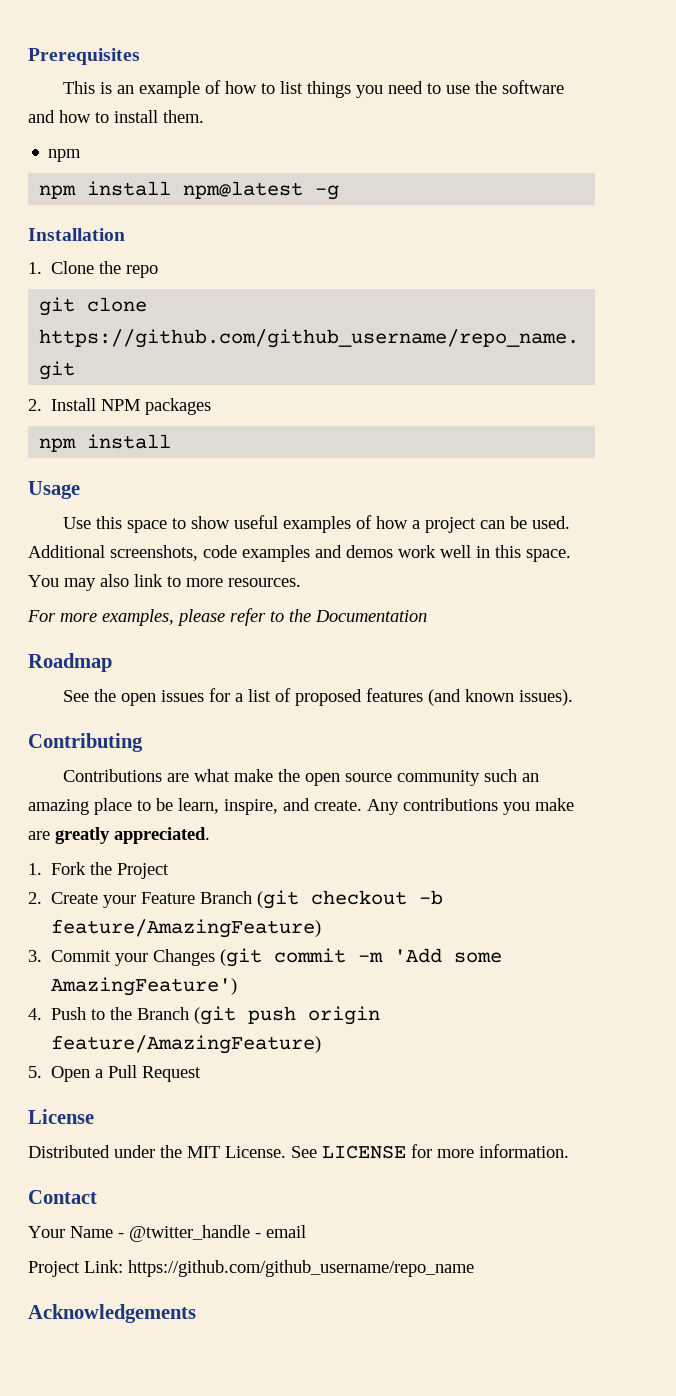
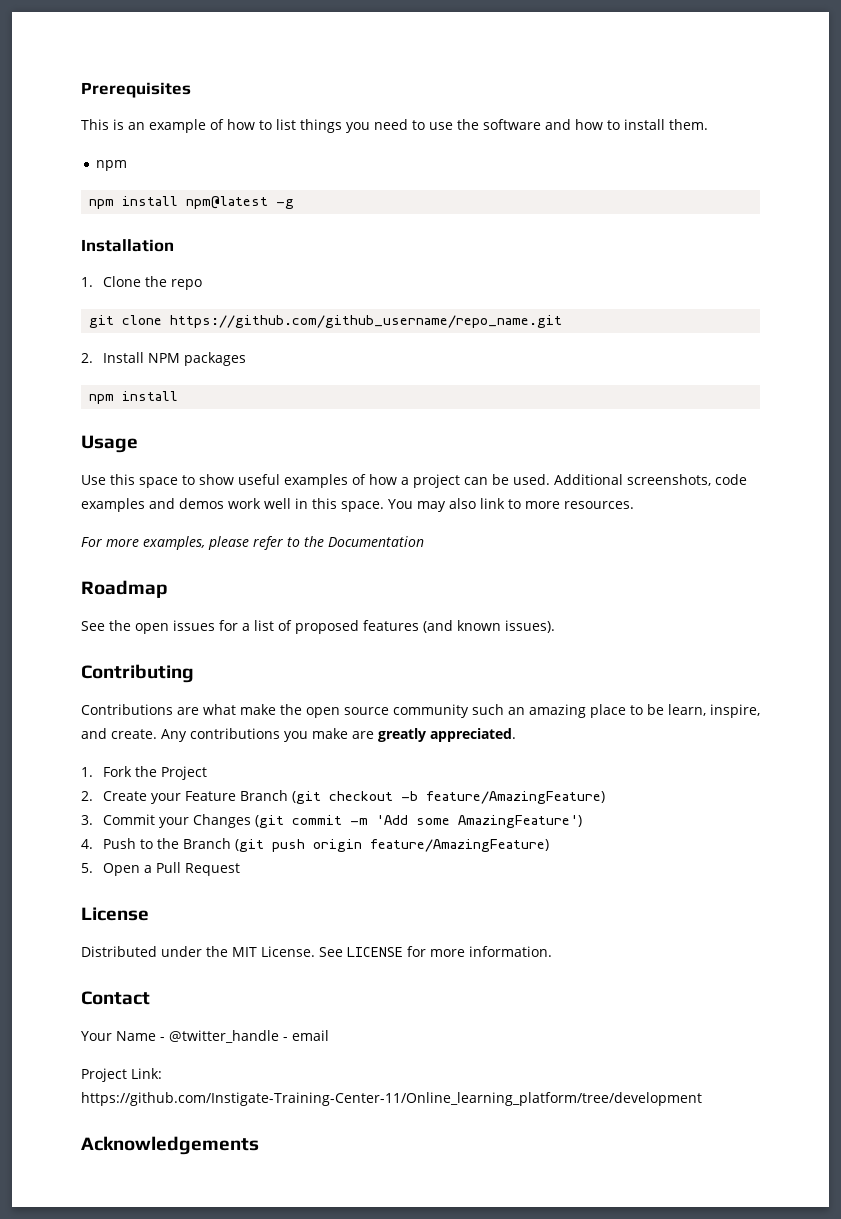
[128,1260,474,1277] https://github.com/github_username/repo_name -> [81,1092,702,1106] https://github.com/Instigate-Training-Center-11/Online_learning_platform/tree/development

